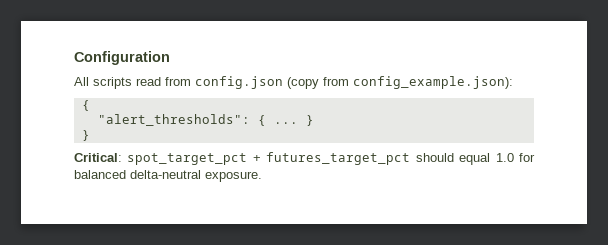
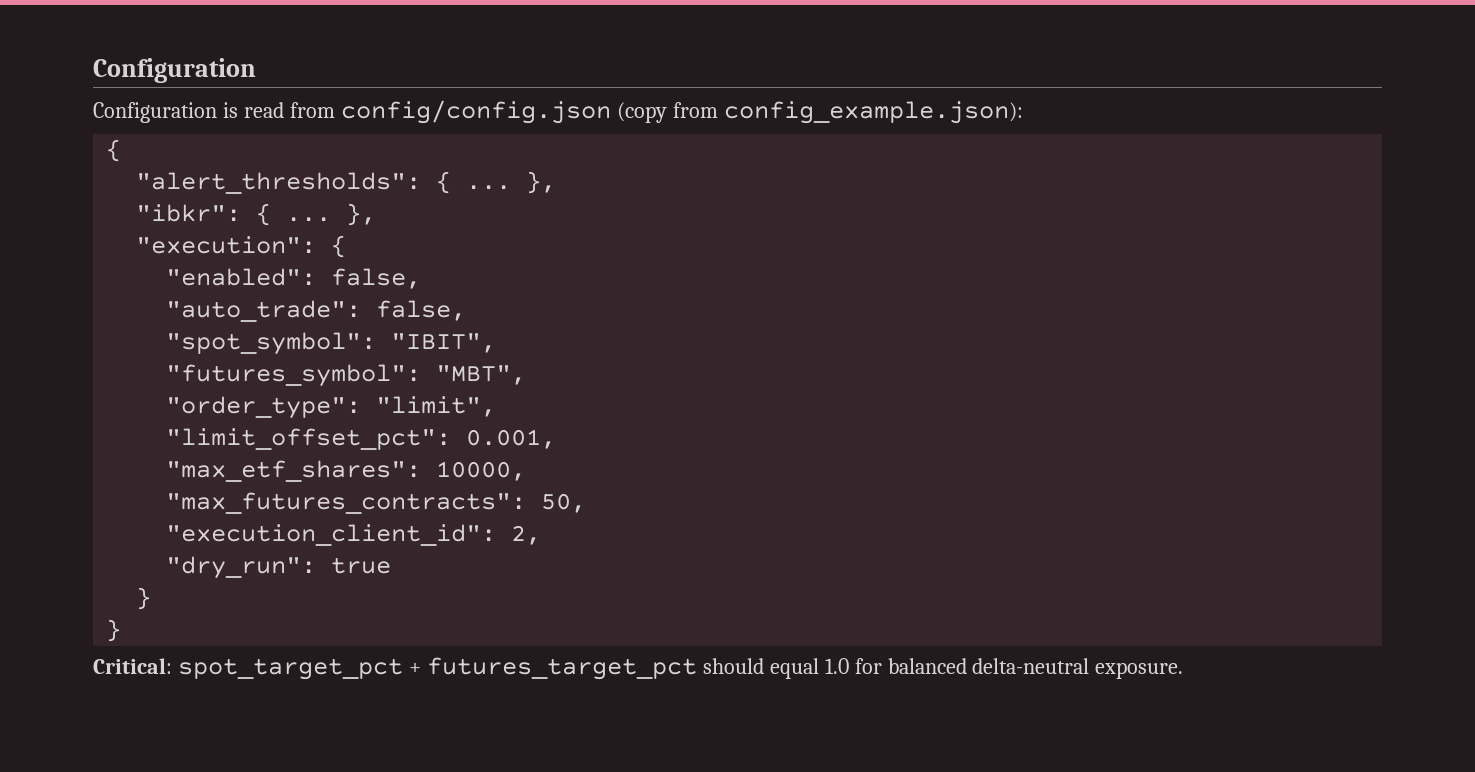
[74,77,132,89] All scripts -> [93,102,238,123] Configuration is
[195,76,283,89] config.json -> [340,100,611,124] config/config.json
(298, 123) none -> [526,171,557,194] [136,203,377,226] [136,235,347,258] [166,268,422,289] [166,300,467,322] [166,332,497,355] [166,364,527,387] [166,396,497,419] [166,428,557,450] [166,460,527,482] [166,492,587,514] [166,524,542,546] [166,556,392,579] }, // "ibkr": { ... }, // "execution": { // "enabled": false, // "auto_trade": false, // "spot_symbol": "IBIT", // "futures_symbol": "MBT", // "order_type": "limit", // "limit_offset_pct": 0.001, // "max_etf_shares": 10000, // "max_futures_contracts": 50, // "execution_client_id": 2, // "dry_run": true //

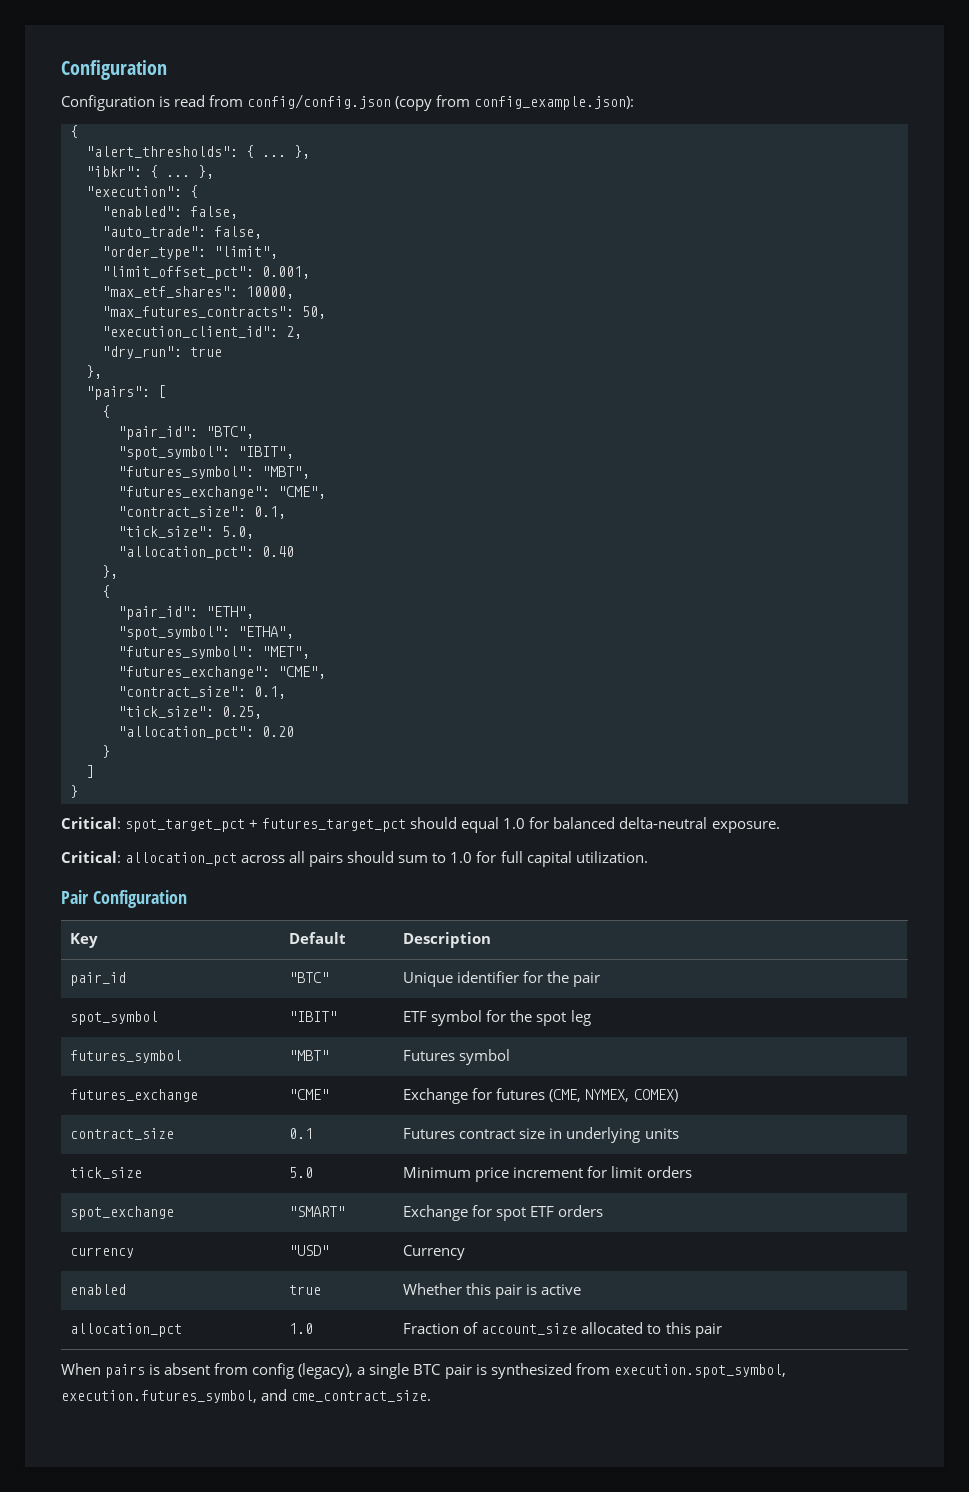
[166,332,497,355] [166,364,527,387] // "spot_symbol": "IBIT", // "futures_symbol": "MBT", -> (262, 232) none
[136,587,152,610] // } -> [86,365,102,379] [86,385,166,400] [102,405,110,418] [118,426,254,440] [118,446,294,460] [118,466,310,479] [118,486,326,499] [118,506,286,519] [118,526,254,539] [118,546,294,560] [102,565,118,579] [102,585,110,598] [118,606,254,620] [118,626,294,640] [118,646,310,659] [118,666,326,679] [118,686,286,699] [118,706,262,719] [118,726,294,740] [102,745,110,758] [86,765,94,778] // }, // "pairs": [ // { // "pair_id": "BTC", // "spot_symbol": "IBIT", // "futures_symbol": "MBT", // "futures_exchange": "CME", // "contract_size": 0.1, // "tick_size": 5.0, // "allocation_pct": 0.40 // }, // { // "pair_id": "ETH", // "spot_symbol": "ETHA", // "futures_symbol": "MET", // "futures_exchange": "CME", // "contract_size": 0.1, // "tick_size": 0.25, // "allocation_pct": 0.20 // } // ]
(1184, 670) none -> [61,851,648,867] [61,890,187,908] [70,933,99,948] [289,932,347,944] [403,932,492,948] [70,972,127,986] [289,972,330,983] [403,971,601,987] [70,1011,159,1025] [289,1011,338,1022] [403,1010,591,1026] [70,1050,183,1063] [289,1050,330,1061] [403,1049,511,1065] [70,1089,199,1102] [289,1089,330,1100] [403,1088,678,1104] [70,1128,175,1140] [289,1128,314,1139] [403,1127,679,1143] [70,1167,143,1179] [289,1167,314,1178] [403,1166,692,1182] [70,1206,175,1220] [289,1206,346,1217] [403,1205,604,1221] [70,1247,135,1258] [289,1245,330,1256] [403,1245,466,1260] [70,1284,127,1295] [289,1285,322,1295] [403,1283,582,1299] [70,1323,183,1337] [289,1323,314,1334] [403,1322,722,1338] [61,1363,786,1379] [61,1389,432,1403] // Critical: allocation_pct across all pairs should sum to 1.0 for full capital utilization. // Pair Configuration // Key | Default | Description // pair_id | "BTC" | Unique identifier for the pair // spot_symbol | "IBIT" | ETF symbol for the spot leg // futures_symbol | "MBT" | Futures symbol // futures_exchange | "CME" | Exchange for futures (CME, NYMEX, COMEX) // contract_size | 0.1 | Futures contract size in underlying units // tick_size | 5.0 | Minimum price increment for limit orders // spot_exchange | "SMART" | Exchange for spot ETF orders // currency | "USD" | Currency // enabled | true | Whether this pair is active // allocation_pct | 1.0 | Fraction of account_size allocated to this pair // When pairs is absent from config (legacy), a single BTC pair is synthesized from execution.spot_symbol, execution.futures_symbol, and cme_contract_size.

